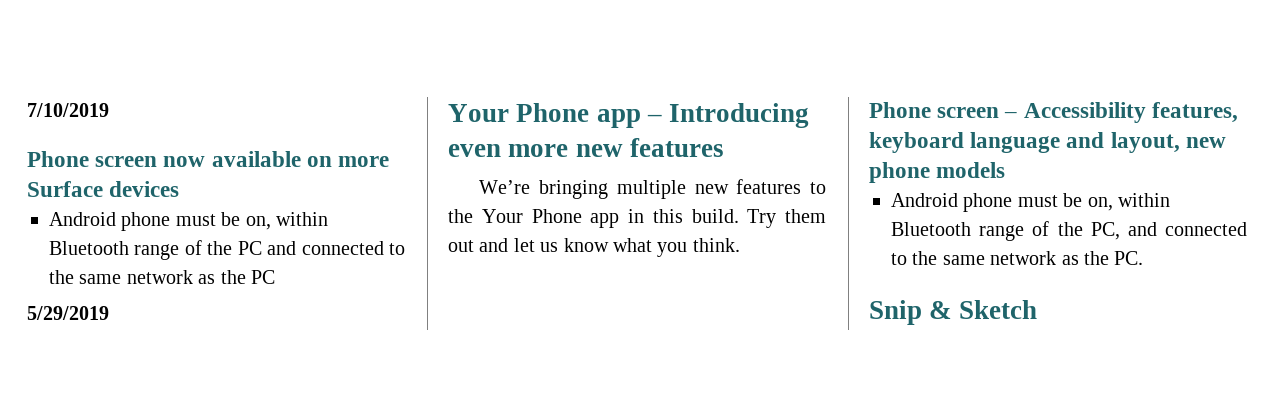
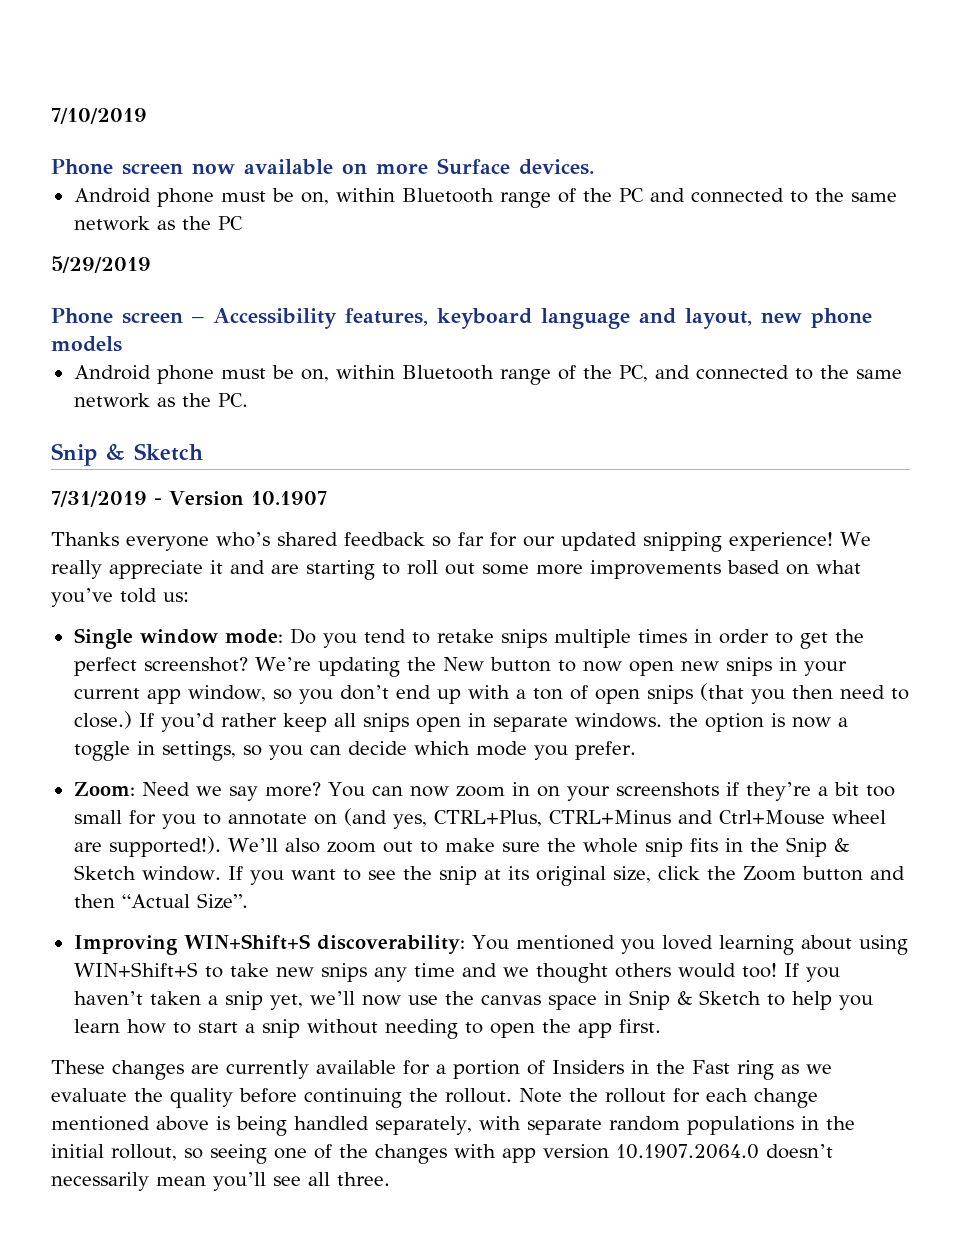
[109,181,180,197] devices -> [519,159,595,175] devices.
[448,103,810,128] [448,138,724,157] [479,179,826,199] [448,209,826,228] [448,238,740,257] // Your Phone app – Introducing even more new features // We’re bringing multiple new features to the Your Phone app in this build. Try them out and let us know what you think. -> (151, 264) none
(1037, 309) none -> [51,491,327,507] [51,532,871,552] [51,560,861,580] [51,588,189,607] [73,628,864,649] [73,657,847,677] [73,683,909,704] [73,711,848,732] [73,741,636,761] [73,782,895,801] [73,808,886,829] [73,836,849,857] [73,865,905,886] [73,893,248,909] [73,934,908,955] [73,962,840,983] [73,990,873,1010] [73,1019,661,1039] [51,1060,832,1080] [51,1088,818,1108] [51,1116,855,1136] [51,1144,833,1164] [51,1172,390,1191] // 7/31/2019 - Version 10.1907 // Thanks everyone who’s shared feedback so far for our updated snipping experience! We really appreciate it and are starting to roll out some more improvements based on what you’ve told us: // Single window mode: Do you tend to retake snips multiple times in order to get the perfect screenshot? We’re updating the New button to now open new snips in your current app window, so you don’t end up with a ton of open snips (that you then need to close.) If you’d rather keep all snips open in separate windows. the option is now a toggle in settings, so you can decide which mode you prefer. // Zoom: Need we say more? You can now zoom in on your screenshots if they’re a bit too small for you to annotate on (and yes, CTRL+Plus, CTRL+Minus and Ctrl+Mouse wheel are supported!). We’ll also zoom out to make sure the whole snip fits in the Snip & Sketch window. If you want to see the snip at its original size, click the Zoom button and then “Actual Size”. // Improving WIN+Shift+S discoverability: You mentioned you loved learning about using WIN+Shift+S to take new snips any time and we thought others would too! If you haven’t taken a snip yet, we’ll now use the canvas space in Snip & Sketch to help you learn how to start a snip without needing to open the app first. // These changes are currently available for a portion of Insiders in the Fast ring as we evaluate the quality before continuing the rollout. Note the rollout for each change mentioned above is being handled separately, with separate random populations in the initial rollout, so seeing one of the changes with app version 10.1907.2064.0 doesn’t necessarily mean you’ll see all three.

